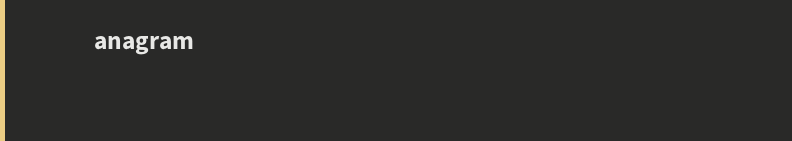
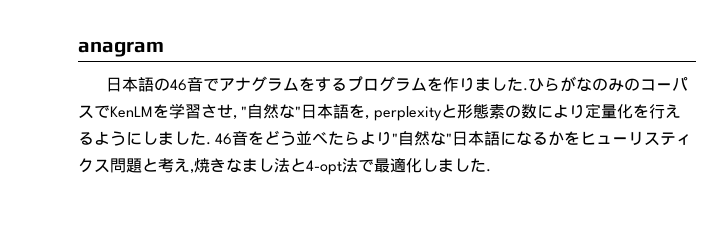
(194, 45) none -> [106,76,689,92] [78,103,681,121] [78,130,693,146] [78,157,491,175] // 日本語の46音でアナグラムをするプログラムを作りました.ひらがなのみのコーパスでKenLMを学習させ, "自然な"日本語を, perplexityと形態素の数により定量化を行えるようにしました. 46音をどう並べたらより"自然な"日本語になるかをヒューリスティクス問題と考え,焼きなまし法と4-opt法で最適化しました.

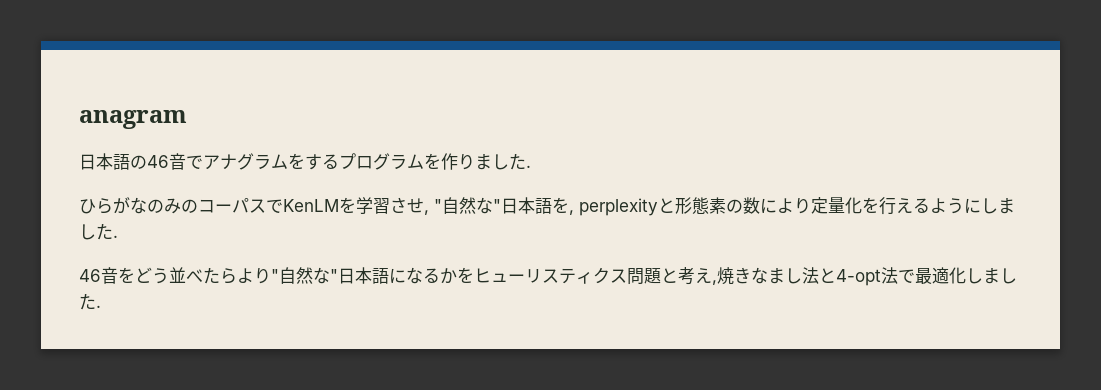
(529, 89) none -> (531, 166) //
(211, 143) none -> (118, 236) //

